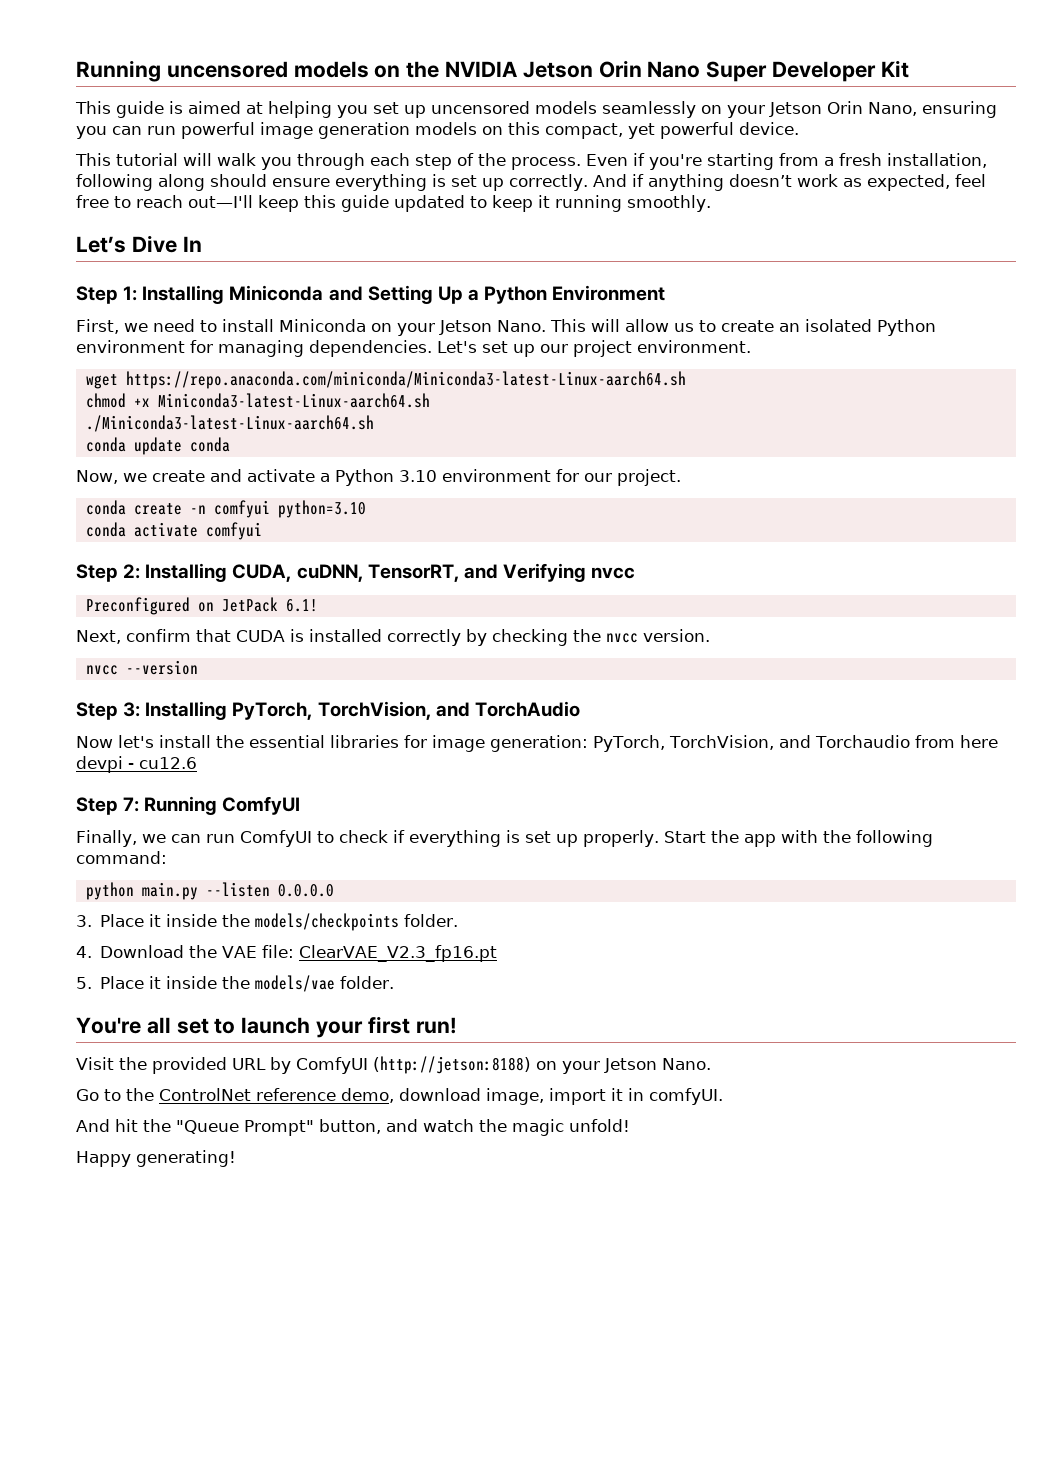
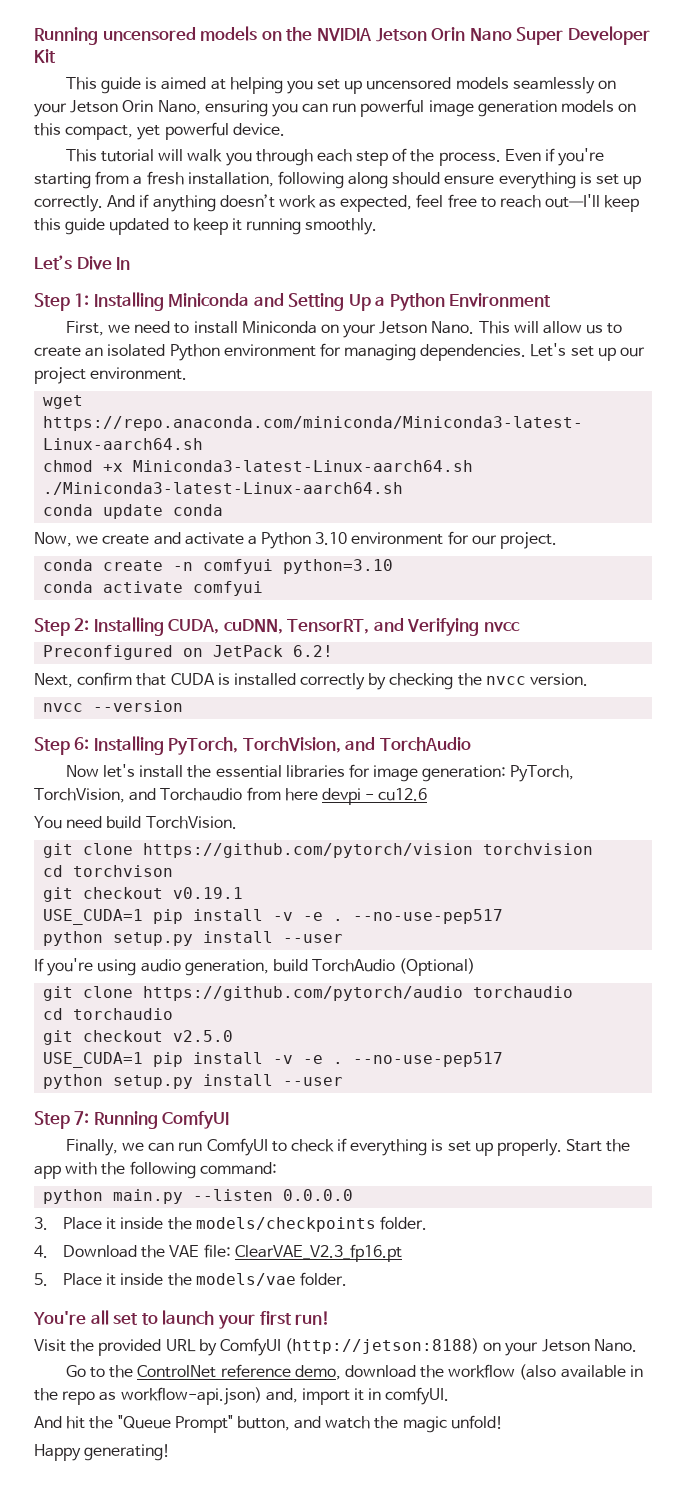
[285,599,318,612] 6.1! -> [293,645,334,657] 6.2!
[123,702,141,717] 3: -> [74,737,90,750] 6:
(197, 763) none -> [34,816,237,829] [43,843,594,858] [43,865,174,877] [43,887,244,902] [43,909,504,925] [43,931,344,946] [34,958,476,976] [43,986,574,1001] [43,1008,174,1020] [43,1030,234,1045] [43,1052,504,1068] [43,1074,344,1089] // You need build TorchVision. // git clone https://github.com/pytorch/vision torchvision // cd torchvison // git checkout v0.19.1 // USE_CUDA=1 pip install -v -e . --no-use-pep517 // python setup.py install --user // If you're using audio generation, build TorchAudio (Optional) // git clone https://github.com/pytorch/audio torchaudio // cd torchaudio // git checkout v2.5.0 // USE_CUDA=1 pip install -v -e . --no-use-pep517 // python setup.py install --user
[486,1088,544,1105] image, -> [420,1364,643,1380] [34,1387,298,1405] the workflow (also available in the repo as workflow-api.json) and,

